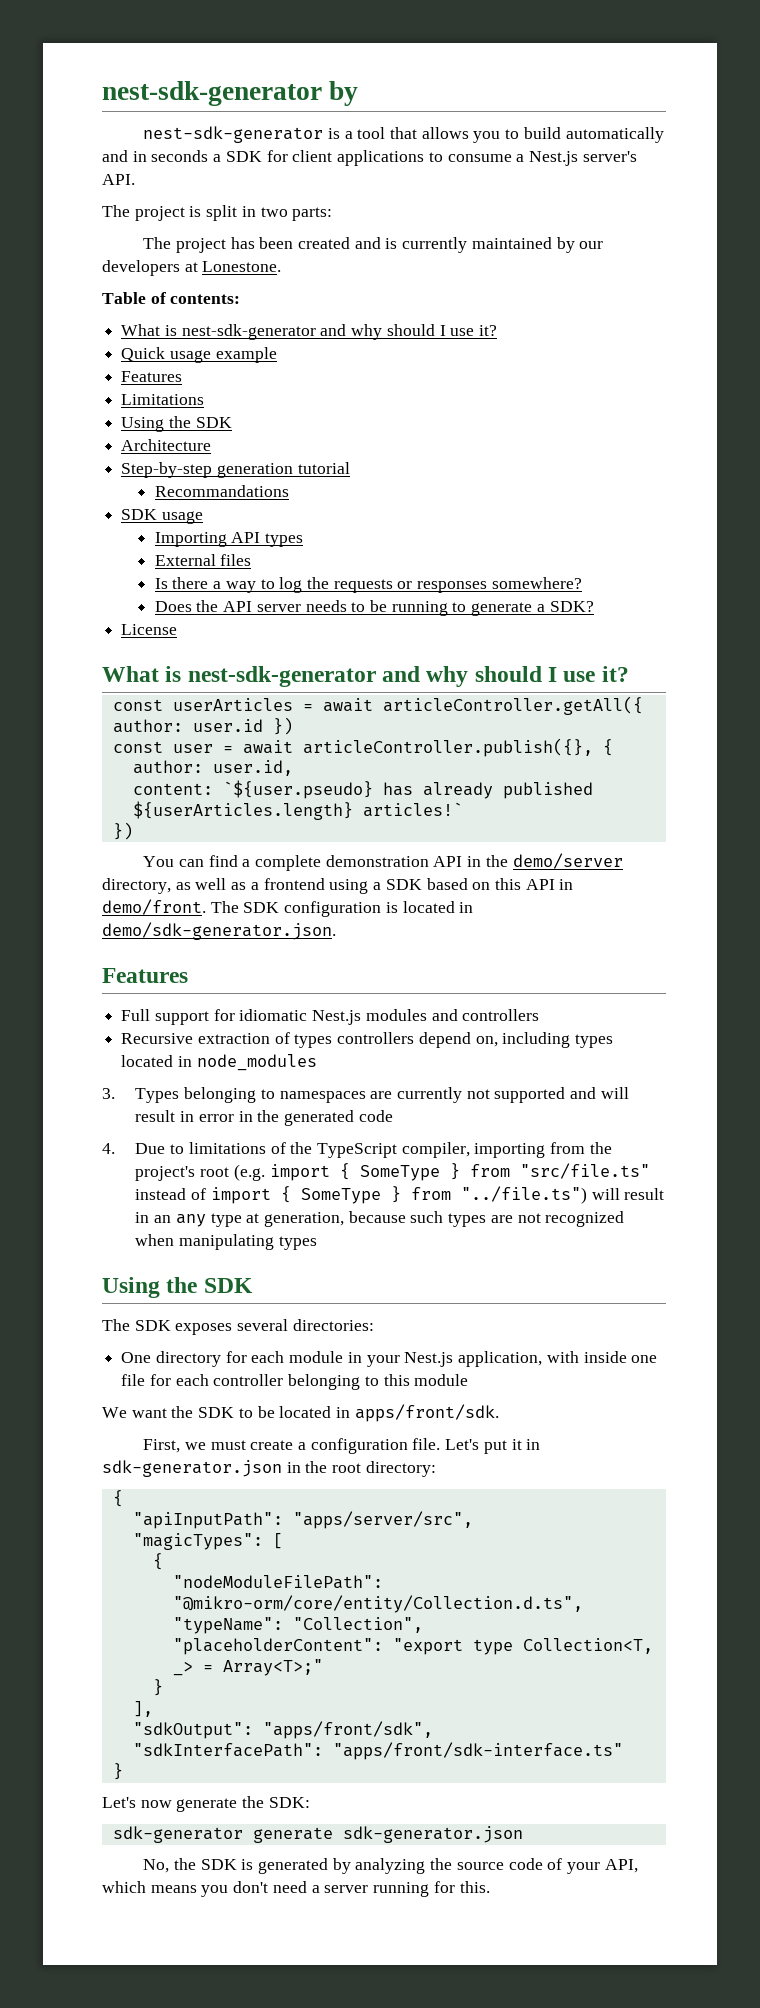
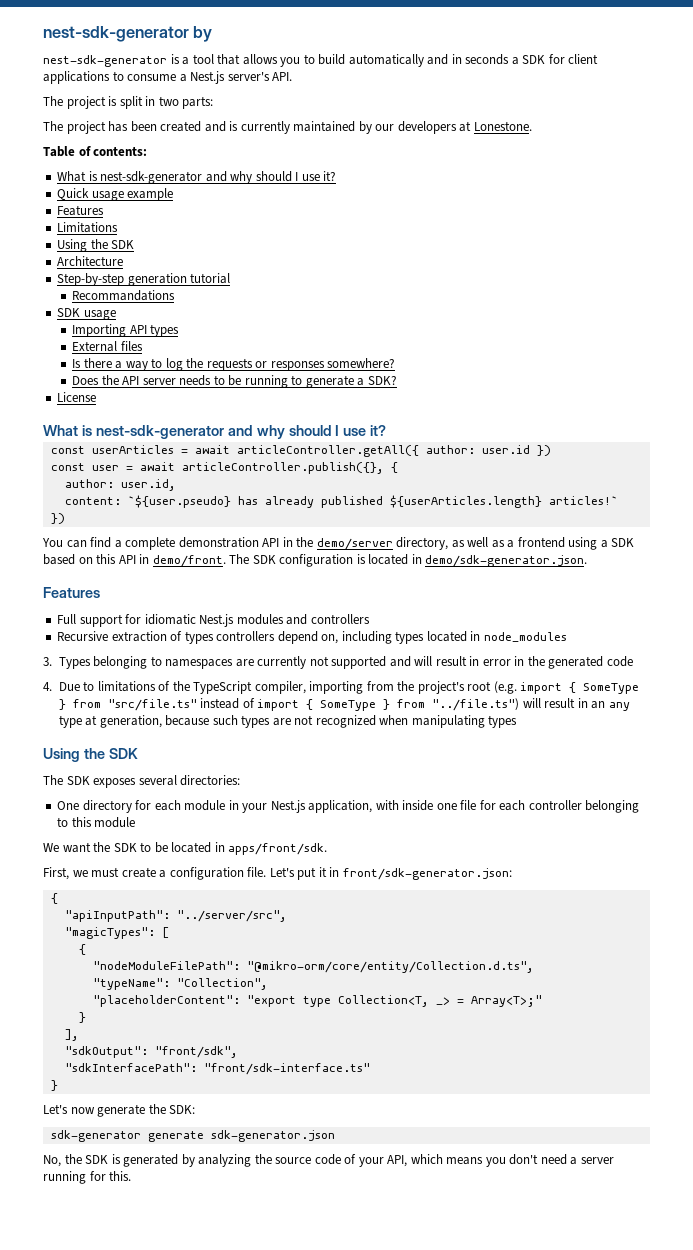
[102,1460,436,1477] sdk-generator.json in the root directory: -> [342,868,512,880] front/sdk-generator.json:
[292,1511,473,1529] "apps/server/src", -> [176,910,287,922] "../server/src",
[262,1721,433,1739] "apps/front/sdk", -> [154,1046,238,1058] "front/sdk",
[332,1742,623,1760] "apps/front/sdk-interface.ts" -> [203,1063,370,1075] "front/sdk-interface.ts"

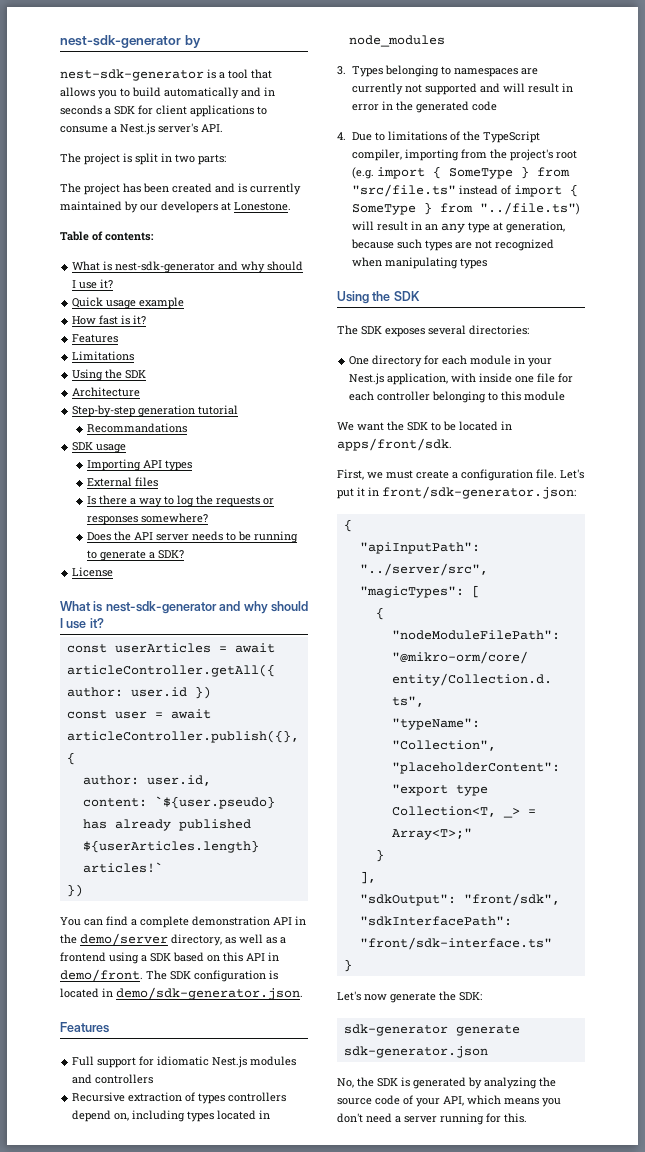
(174, 194) none -> [72,315,147,325] // How fast is it?

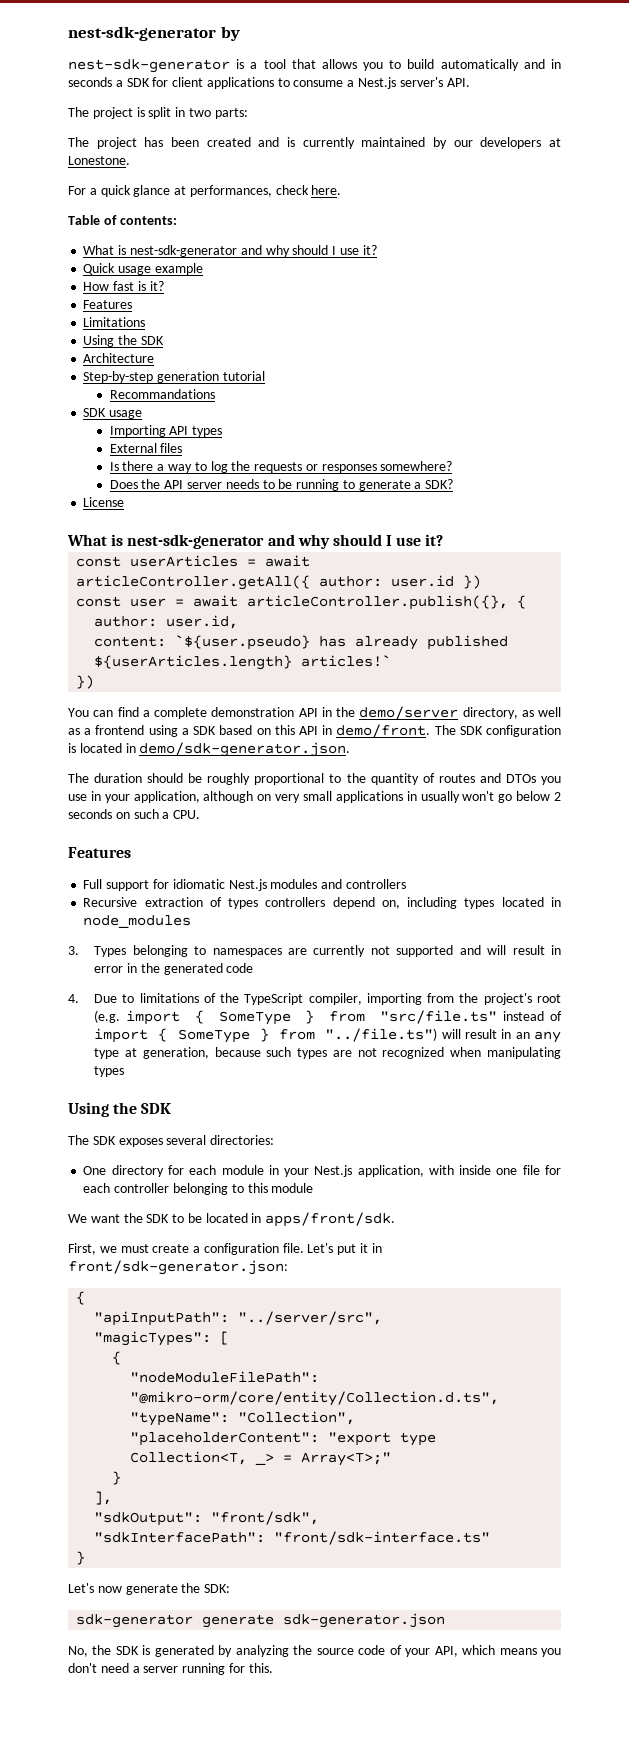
(291, 206) none -> [68,185,342,197] // For a quick glance at performances, check here.
(303, 993) none -> [68,773,562,785] [68,791,561,803] [68,809,201,819] // The duration should be roughly proportional to the quantity of routes and DTOs you use in your application, although on very small applications in usually won't go below 2 seconds on such a CPU.

